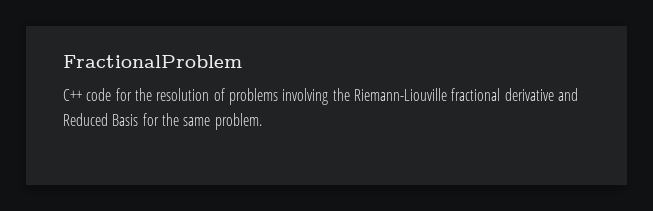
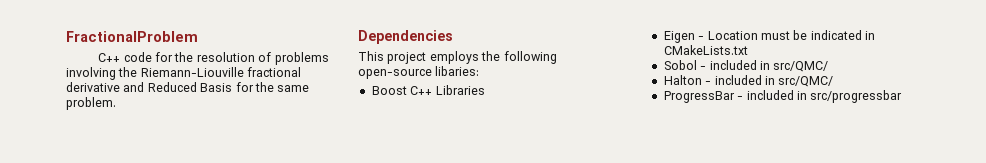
(262, 121) none -> [358,30,453,44] [358,51,557,64] [358,66,480,79] [371,85,485,95] [663,30,875,43] [663,45,748,55] [663,60,829,72] [663,75,834,87] [663,90,903,103] // Dependencies // This project employs the following open-source libaries: // Boost C++ Libraries // Eigen - Location must be indicated in CMakeLists.txt // Sobol - included in src/QMC/ // Halton - included in src/QMC/ // ProgressBar - included in src/progressbar

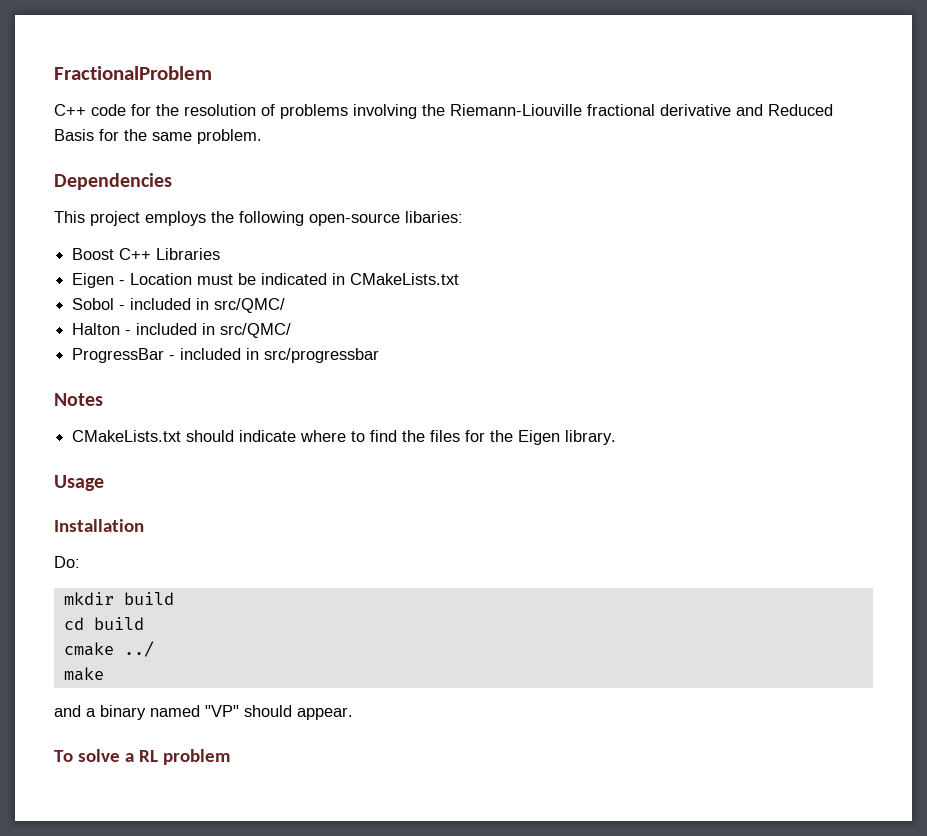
(903, 96) none -> [54,393,103,406] [72,430,617,445] [54,475,104,491] [54,519,144,532] [54,556,80,568] [63,592,174,605] [63,617,144,630] [63,641,154,657] [63,667,104,681] [54,705,353,720] [54,749,230,765] // Notes // CMakeLists.txt should indicate where to find the files for the Eigen library. // Usage // Installation // Do: // mkdir build // cd build // cmake ../ // make // and a binary named "VP" should appear. // To solve a RL problem

